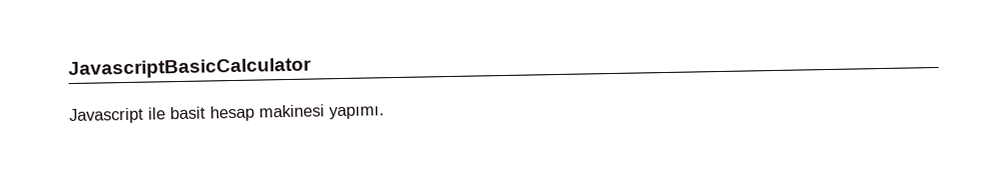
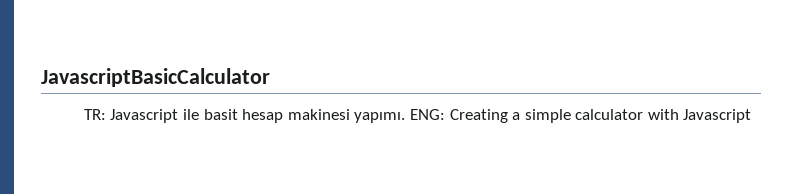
(312, 68) none -> [83,109,106,120] TR:
(385, 113) none -> [409,109,752,123] ENG: Creating a simple calculator with Javascript

